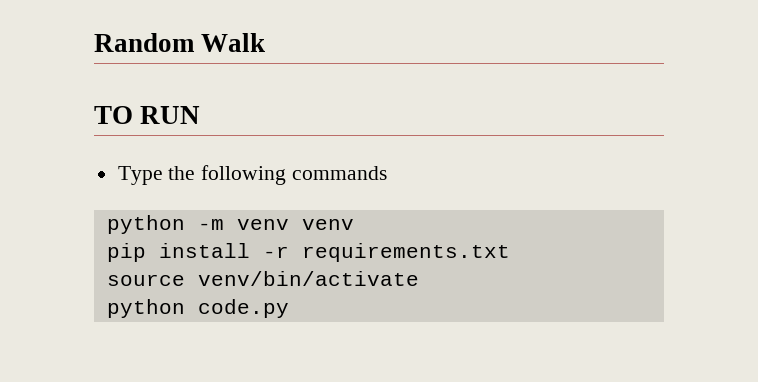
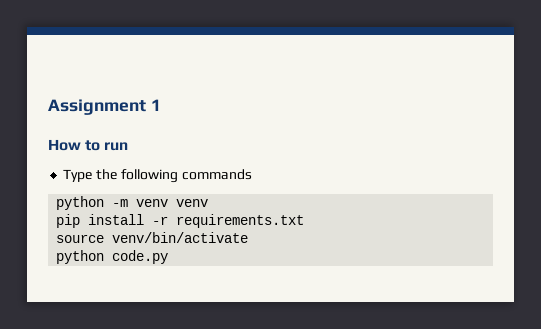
[94,33,266,52] [94,106,201,124] Random Walk // TO RUN -> [48,99,161,115] [48,139,129,151] Assignment 1 // How to run

